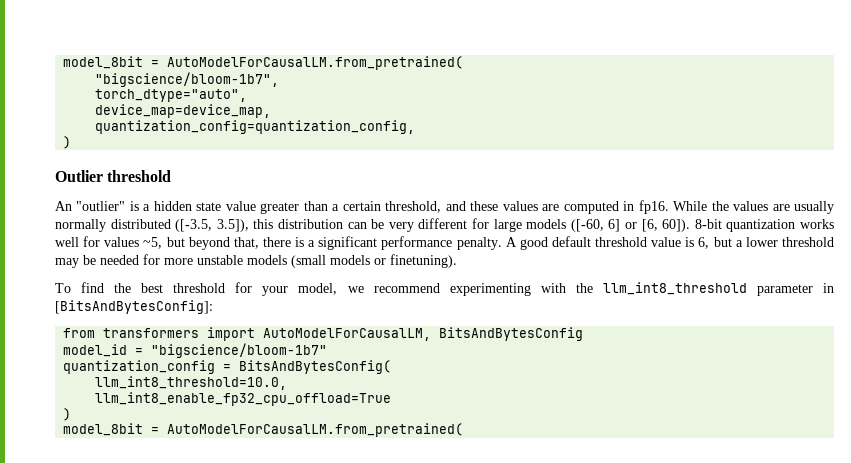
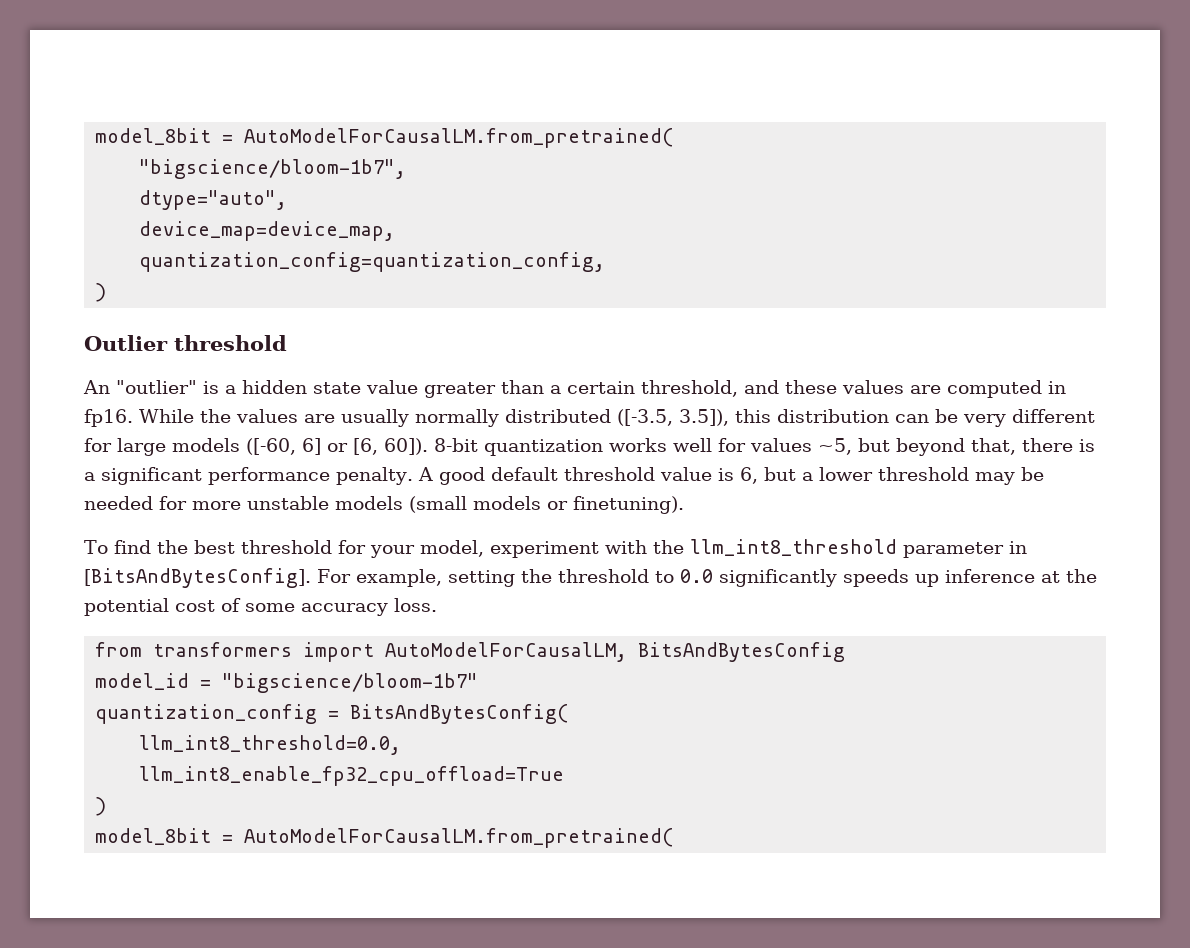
[95,89,248,102] torch_dtype="auto", -> [139,190,288,210] dtype="auto",
[347,283,531,296] we recommend experimenting -> [489,541,599,558] experiment
[55,300,213,314] [BitsAndBytesConfig]: -> [84,568,1097,588] [84,598,437,616] [BitsAndBytesConfig]. For example, setting the threshold to 0.0 significantly speeds up inference at the potential cost of some accuracy loss.
[95,376,288,390] llm_int8_threshold=10.0, -> [139,735,402,755] llm_int8_threshold=0.0,

